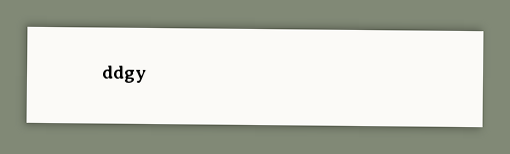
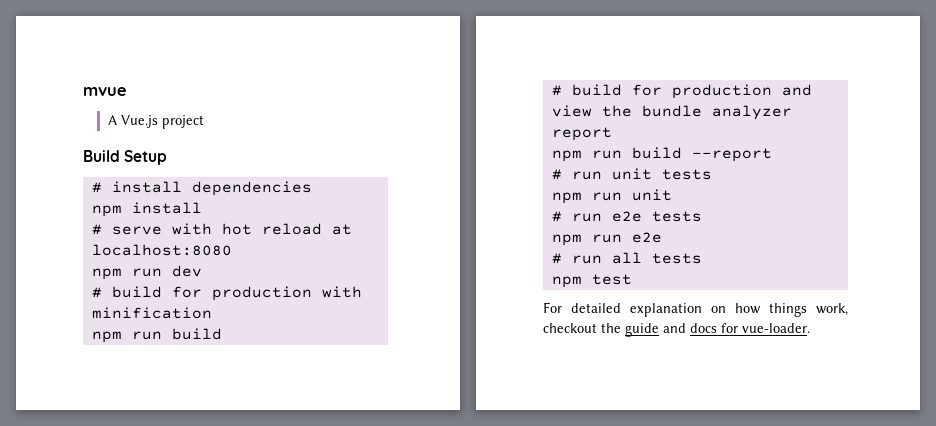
[101,65,147,83] ddgy -> [83,87,127,96] [107,115,204,129] [83,150,168,165] [91,181,312,196] [91,202,202,217] [91,223,352,235] [91,244,232,256] [91,265,202,280] [91,286,362,301] [91,307,212,319] [91,328,222,343] [551,84,812,99] [551,105,792,120] [551,127,612,141] [551,147,772,162] [551,168,712,180] [551,189,672,204] [551,211,702,222] [551,232,662,246] [551,252,702,264] [551,274,632,288] [543,302,848,317] [543,323,810,337] mvue // A Vue.js project // Build Setup // # install dependencies // npm install // # serve with hot reload at localhost:8080 // npm run dev // # build for production with minification // npm run build // # build for production and view the bundle analyzer report // npm run build --report // # run unit tests // npm run unit // # run e2e tests // npm run e2e // # run all tests // npm test // For detailed explanation on how things work, checkout the guide and docs for vue-loader.

